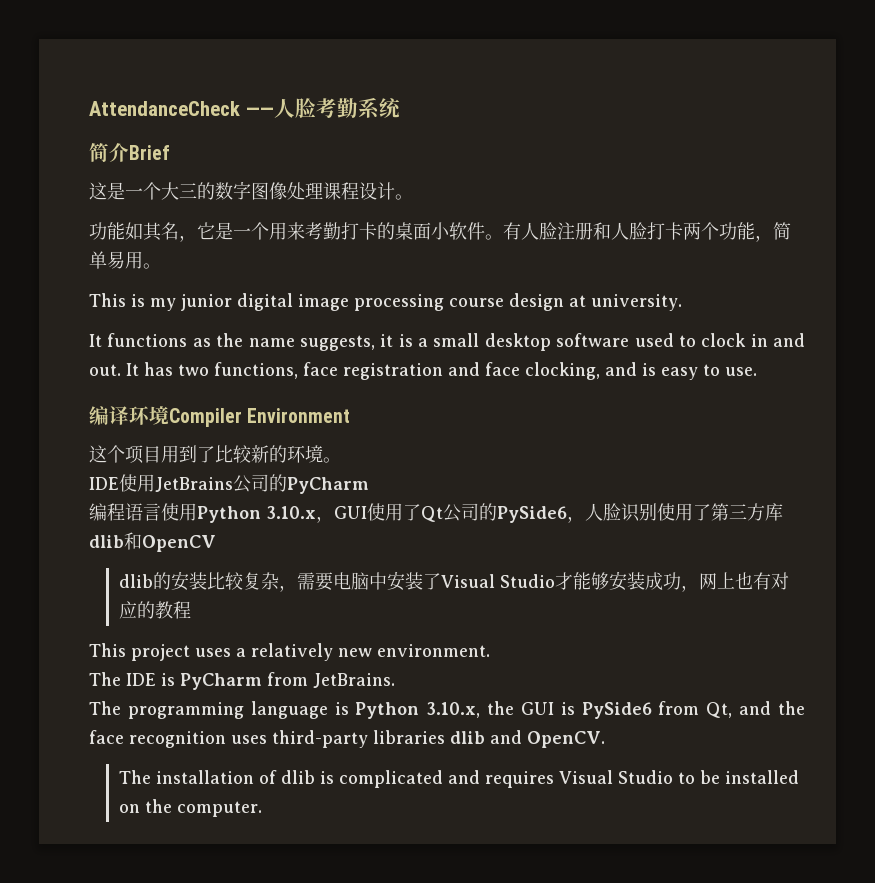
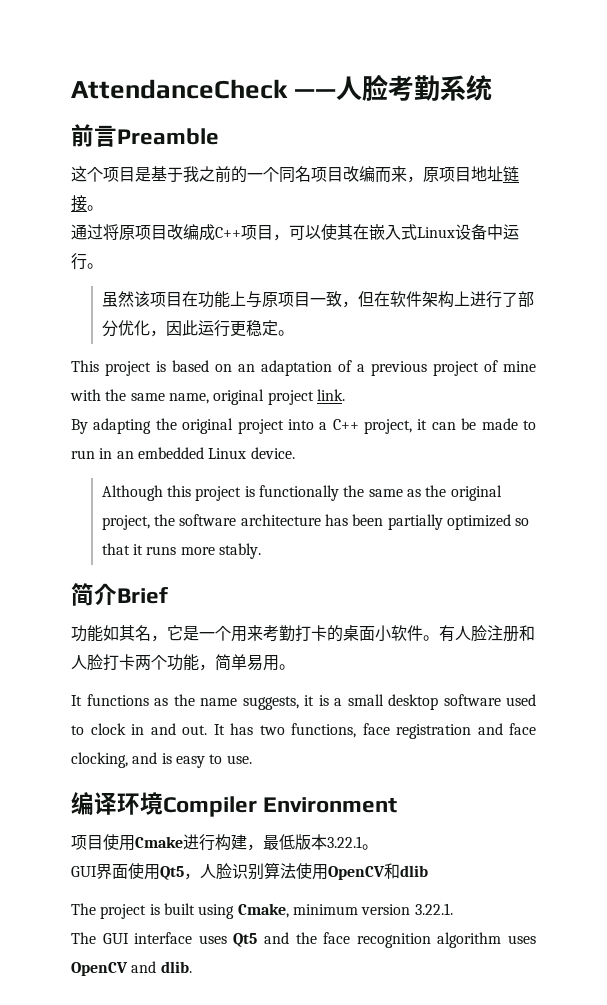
[89,143,170,162] [89,181,413,200] 简介Brief // 这是一个大三的数字图像处理课程设计。 -> [71,124,219,147] [71,166,519,183] [71,195,103,212] [71,224,519,241] [71,253,103,270] [101,291,534,308] [101,320,294,337] [71,360,536,376] [70,389,345,405] [71,418,536,434] [71,447,295,459] [101,485,502,501] [101,514,530,530] [101,543,262,559] [71,583,168,606] 前言Preamble // 这个项目是基于我之前的一个同名项目改编而来，原项目地址链接。 // 通过将原项目改编成C++项目，可以使其在嵌入式Linux设备中运行。 // 虽然该项目在功能上与原项目一致，但在软件架构上进行了部分优化，因此运行更稳定。 // This project is based on an adaptation of a previous project of mine with the same name, original project link. // By adapting the original project into a C++ project, it can be made to run in an embedded Linux device. // Although this project is functionally the same as the original project, the software architecture has been partially optimized so that it runs more stably. // 简介Brief
[89,293,682,311] // This is my junior digital image processing course design at university. -> (295, 667) none
[89,445,341,464] [89,474,369,494] [89,503,783,523] [89,532,216,552] [118,571,789,592] [118,601,191,619] [89,643,490,661] [89,672,395,690] [89,701,805,719] [89,730,605,748] [118,770,799,788] [118,799,262,817] 这个项目用到了比较新的环境。 // IDE使用JetBrains公司的PyCharm // 编程语言使用Python 3.10.x，GUI使用了Qt公司的PySide6，人脸识别使用了第三方库dlib和OpenCV // dlib的安装比较复杂，需要电脑中安装了Visual Studio才能够安装成功，网上也有对应的教程 // This project uses a relatively new environment. // The IDE is PyCharm from JetBrains. // The programming language is Python 3.10.x, the GUI is PySide6 from Qt, and the face recognition uses third-party libraries dlib and OpenCV. // The installation of dlib is complicated and requires Visual Studio to be installed on the computer. -> [71,834,378,851] [71,862,428,880] [71,903,453,919] [71,932,536,948] [71,961,192,976] 项目使用Cmake进行构建，最低版本3.22.1。 // GUI界面使用Qt5，人脸识别算法使用OpenCV和dlib // The project is built using Cmake, minimum version 3.22.1. // The GUI interface uses Qt5 and the face recognition algorithm uses OpenCV and dlib.

